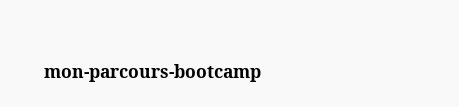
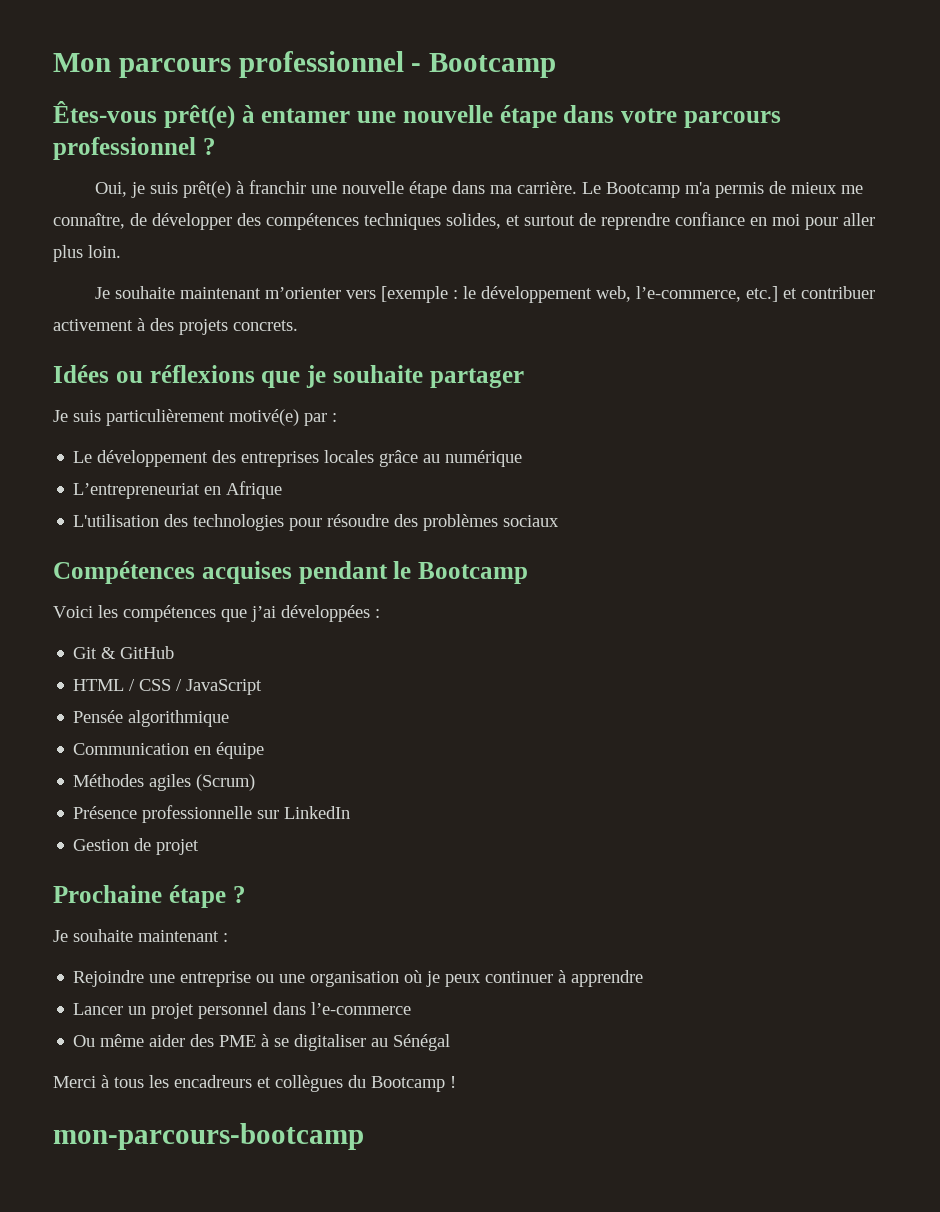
(44, 73) none -> [53,51,557,78] [53,101,781,129] [53,137,216,160] [95,180,864,198] [53,212,875,230] [53,245,121,262] [95,286,876,303] [53,318,298,335] [53,365,524,388] [53,409,337,426] [73,450,523,467] [73,481,283,499] [73,514,560,531] [53,561,528,584] [53,605,380,622] [73,646,175,659] [73,679,263,695] [73,710,230,727] [73,742,265,759] [73,774,256,791] [73,805,351,823] [73,838,200,855] [53,885,246,908] [53,929,228,942] [73,970,644,987] [73,1002,412,1019] [73,1034,451,1051] [53,1075,456,1092] Mon parcours professionnel - Bootcamp // Êtes-vous prêt(e) à entamer une nouvelle étape dans votre parcours professionnel ? // Oui, je suis prêt(e) à franchir une nouvelle étape dans ma carrière. Le Bootcamp m'a permis de mieux me connaître, de développer des compétences techniques solides, et surtout de reprendre confiance en moi pour aller plus loin. // Je souhaite maintenant m’orienter vers [exemple : le développement web, l’e-commerce, etc.] et contribuer activement à des projets concrets. // Idées ou réflexions que je souhaite partager // Je suis particulièrement motivé(e) par : // Le développement des entreprises locales grâce au numérique // L’entrepreneuriat en Afrique // L'utilisation des technologies pour résoudre des problèmes sociaux // Compétences acquises pendant le Bootcamp // Voici les compétences que j’ai développées : // Git & GitHub // HTML / CSS / JavaScript // Pensée algorithmique // Communication en équipe // Méthodes agiles (Scrum) // Présence professionnelle sur LinkedIn // Gestion de projet // Prochaine étape ? // Je souhaite maintenant : // Rejoindre une entreprise ou une organisation où je peux continuer à apprendre // Lancer un projet personnel dans l’e-commerce // Ou même aider des PME à se digitaliser au Sénégal // Merci à tous les encadreurs et collègues du Bootcamp ! //

